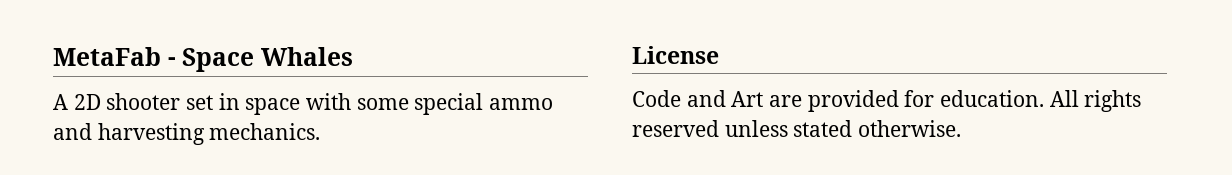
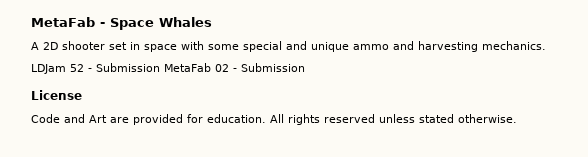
(484, 104) none -> [286,41,349,52] and unique
(321, 131) none -> [31,63,305,74] // LDJam 52 - Submission MetaFab 02 - Submission

